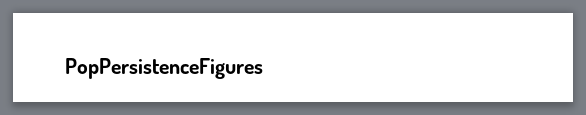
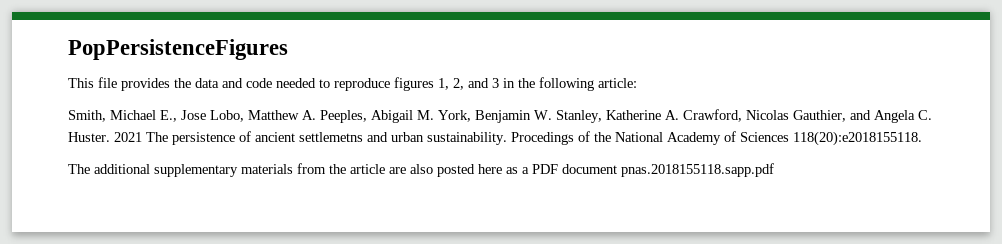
(263, 68) none -> [68,77,637,91] [68,109,932,123] [68,131,922,146] [68,163,774,177] // This file provides the data and code needed to reproduce figures 1, 2, and 3 in the following article: // Smith, Michael E., Jose Lobo, Matthew A. Peeples, Abigail M. York, Benjamin W. Stanley, Katherine A. Crawford, Nicolas Gauthier, and Angela C. Huster. 2021 The persistence of ancient settlemetns and urban sustainability. Procedings of the National Academy of Sciences 118(20):e2018155118. // The additional supplementary materials from the article are also posted here as a PDF document pnas.2018155118.sapp.pdf

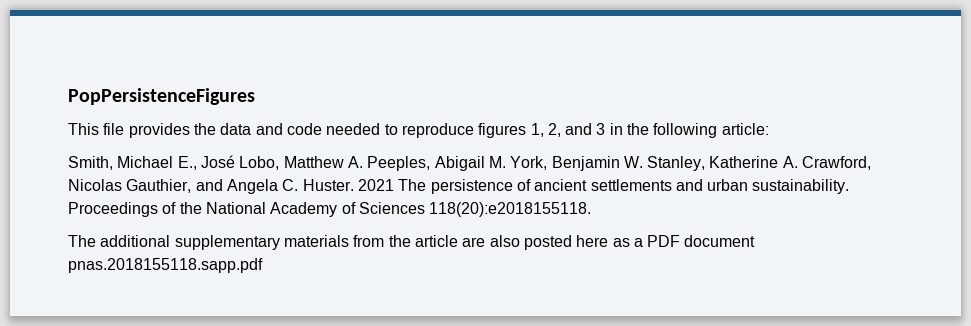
[181,110,206,120] Jose -> [200,155,235,168] José
[299,132,363,142] settlemetns -> [590,179,672,191] settlements
[511,132,574,145] Procedings -> [68,202,158,217] Proceedings

